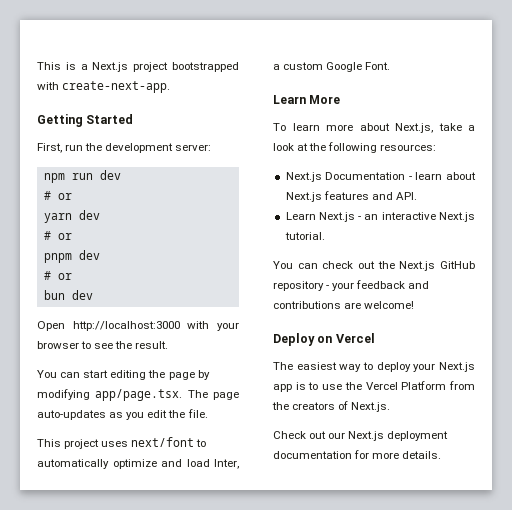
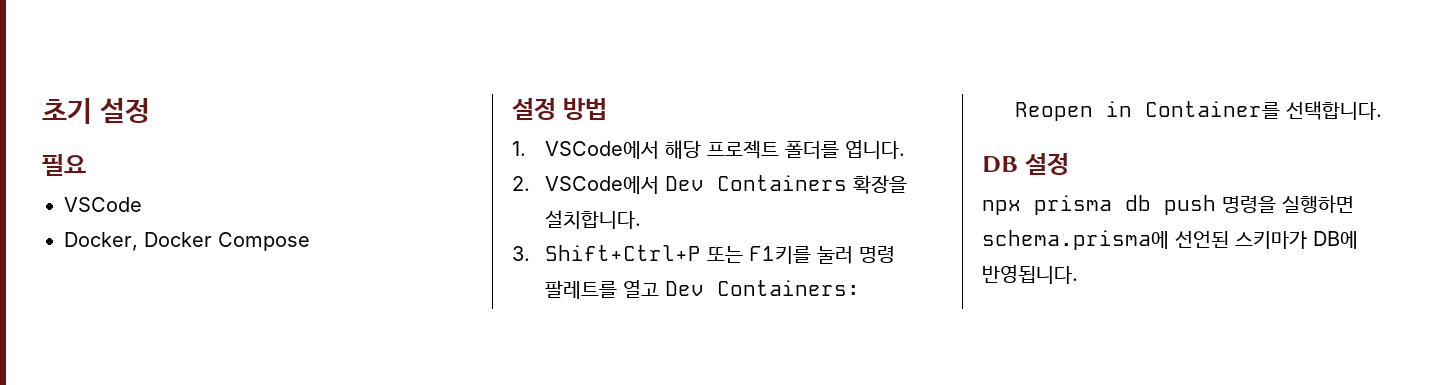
[37,62,239,72] [37,81,171,93] [37,114,134,127] [37,143,212,153] [43,170,121,183] [43,191,72,200] [43,210,100,223] [43,231,72,240] [43,250,100,263] [43,271,72,280] [43,290,93,300] [37,321,239,331] [37,341,169,349] [37,370,210,380] [37,389,240,401] [37,409,208,420] [37,437,207,449] [37,459,239,469] [273,62,391,72] [273,95,341,104] [273,123,475,133] [273,142,437,153] [285,172,476,182] [285,191,417,202] [285,212,475,222] [284,232,325,240] [273,261,475,271] [273,280,430,291] [273,301,415,309] [273,333,375,346] [273,362,475,372] [273,381,475,392] [272,401,391,412] [273,431,449,441] [273,450,442,459] This is a Next.js project bootstrapped with create-next-app. // Getting Started // First, run the development server: // npm run dev // # or // yarn dev // # or // pnpm dev // # or // bun dev // Open http://localhost:3000 with your browser to see the result. // You can start editing the page by modifying app/page.tsx. The page auto-updates as you edit the file. // This project uses next/font to automatically optimize and load Inter, a custom Google Font. // Learn More // To learn more about Next.js, take a look at the following resources: // Next.js Documentation - learn about Next.js features and API. // Learn Next.js - an interactive Next.js tutorial. // You can check out the Next.js GitHub repository - your feedback and contributions are welcome! // Deploy on Vercel // The easiest way to deploy your Next.js app is to use the Vercel Platform from the creators of Next.js. // Check out our Next.js deployment documentation for more details. -> [42,98,150,124] [42,154,86,176] [64,197,142,212] [64,232,310,251] [512,98,607,120] [512,139,906,159] [512,175,908,194] [545,210,642,229] [512,245,896,264] [545,280,861,299] [1015,101,1383,121] [982,153,1069,175] [982,195,1354,215] [982,230,1358,250] [982,264,1078,284] 초기 설정 // 필요 // VSCode // Docker, Docker Compose // 설정 방법 // 1. VSCode에서 해당 프로젝트 폴더를 엽니다. // 2. VSCode에서 Dev Containers 확장을 설치합니다. // 3. Shift+Ctrl+P 또는 F1키를 눌러 명령 팔레트를 열고 Dev Containers: Reopen in Container를 선택합니다. // DB 설정 // npx prisma db push 명령을 실행하면 schema.prisma에 선언된 스키마가 DB에 반영됩니다.

